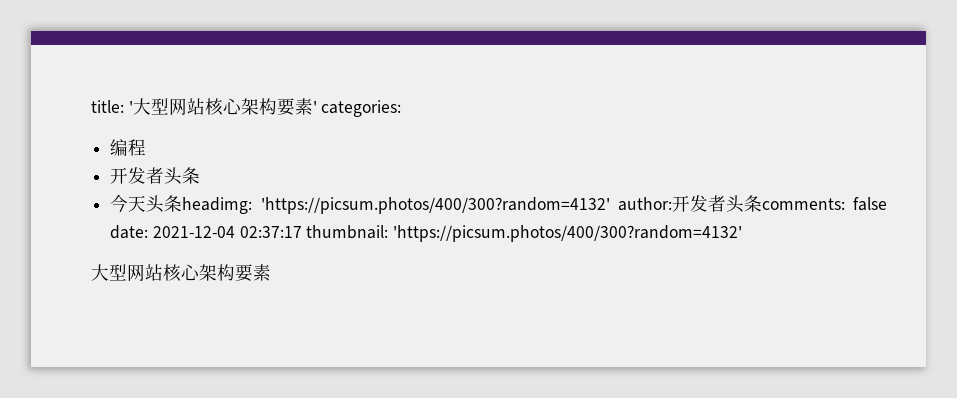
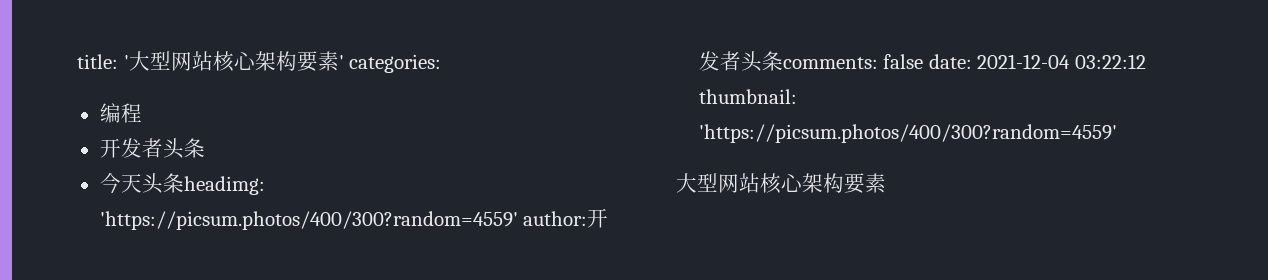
[260,197,610,214] 'https://picsum.photos/400/300?random=4132' -> [99,211,518,230] 'https://picsum.photos/400/300?random=4559'
[239,225,743,242] 02:37:17 thumbnail: 'https://picsum.photos/400/300?random=4132' -> [1074,54,1146,69] [698,89,797,104] [698,124,1117,143] 03:22:12 thumbnail: 'https://picsum.photos/400/300?random=4559'

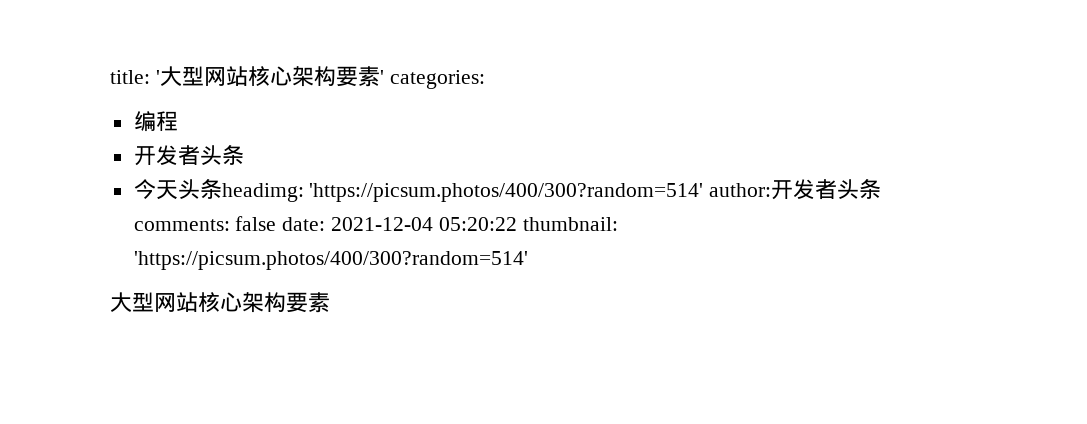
[99,211,518,230] 'https://picsum.photos/400/300?random=4559' -> [309,183,704,202] 'https://picsum.photos/400/300?random=514'
[1074,54,1146,69] [698,89,797,104] [698,124,1117,143] 03:22:12 thumbnail: 'https://picsum.photos/400/300?random=4559' -> [438,217,618,231] [133,251,528,270] 05:20:22 thumbnail: 'https://picsum.photos/400/300?random=514'

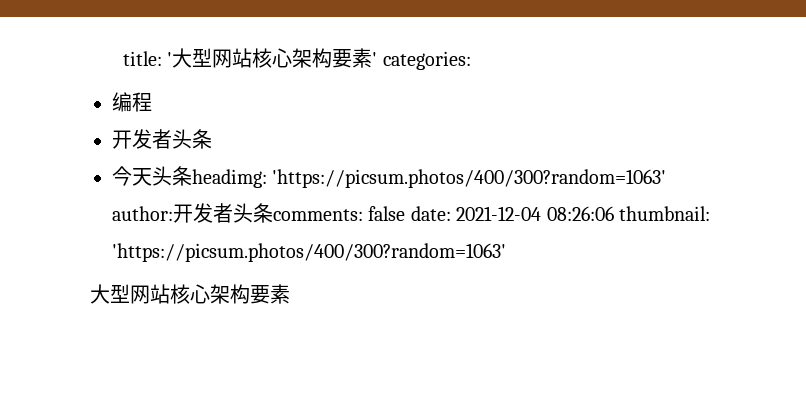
[309,183,704,202] 'https://picsum.photos/400/300?random=514' -> [272,169,667,188] 'https://picsum.photos/400/300?random=1063'
[438,217,618,231] [133,251,528,270] 05:20:22 thumbnail: 'https://picsum.photos/400/300?random=514' -> [546,206,710,221] [112,243,506,262] 08:26:06 thumbnail: 'https://picsum.photos/400/300?random=1063'

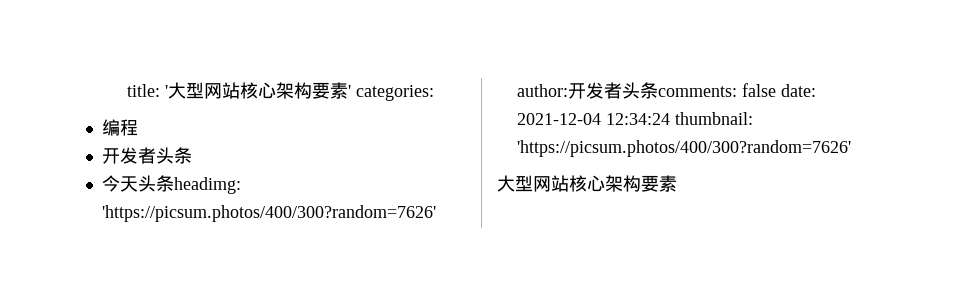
[272,169,667,188] 'https://picsum.photos/400/300?random=1063' -> [101,205,436,222] 'https://picsum.photos/400/300?random=7626'
[546,206,710,221] [112,243,506,262] 08:26:06 thumbnail: 'https://picsum.photos/400/300?random=1063' -> [605,112,753,125] [516,140,851,157] 12:34:24 thumbnail: 'https://picsum.photos/400/300?random=7626'

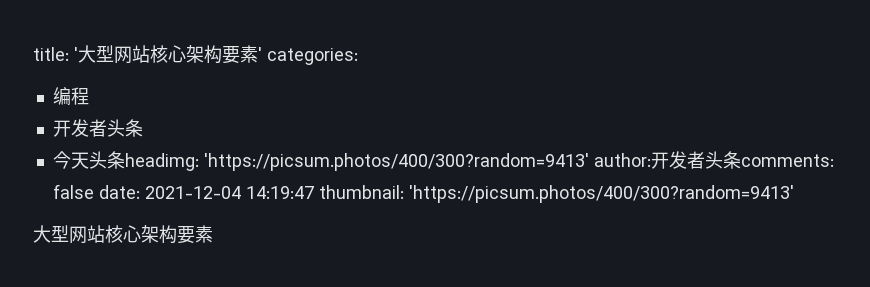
[101,205,436,222] 'https://picsum.photos/400/300?random=7626' -> [203,153,589,171] 'https://picsum.photos/400/300?random=9413'
[605,112,753,125] [516,140,851,157] 12:34:24 thumbnail: 'https://picsum.photos/400/300?random=7626' -> [245,185,794,203] 14:19:47 thumbnail: 'https://picsum.photos/400/300?random=9413'

